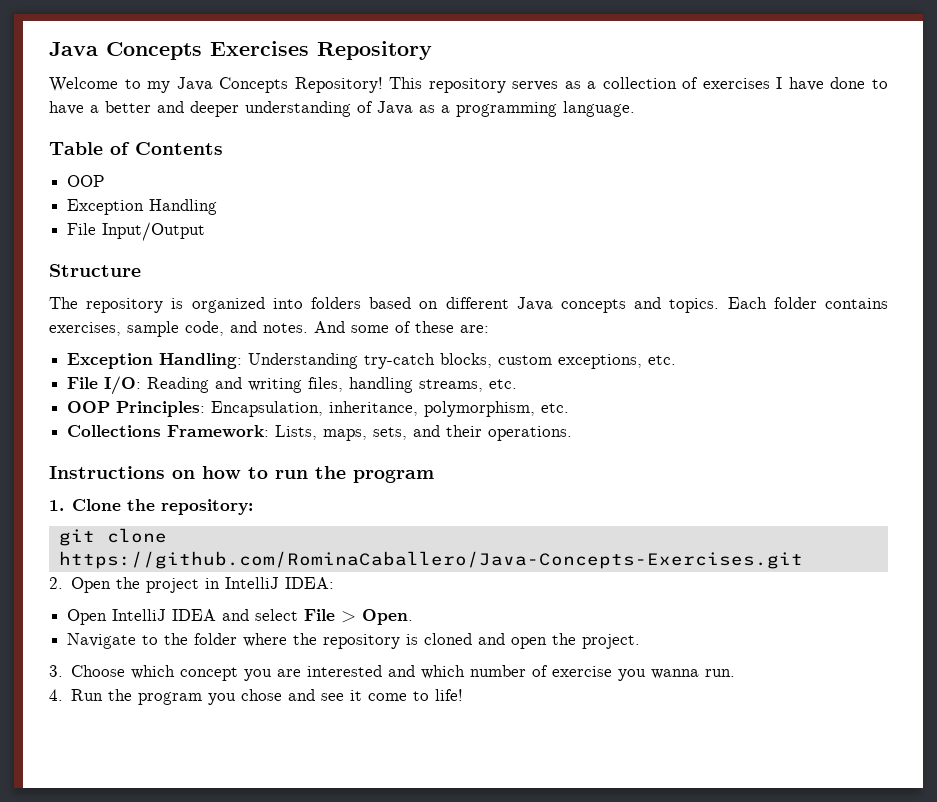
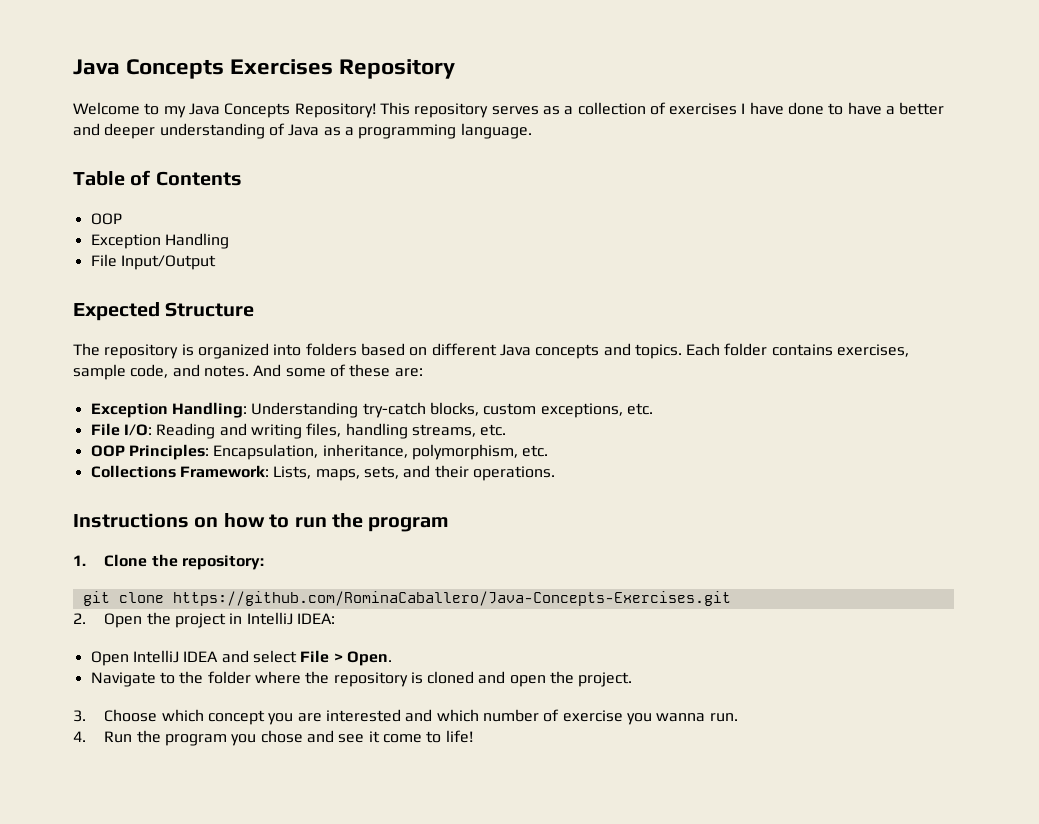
(206, 231) none -> [73,302,160,321] Expected

